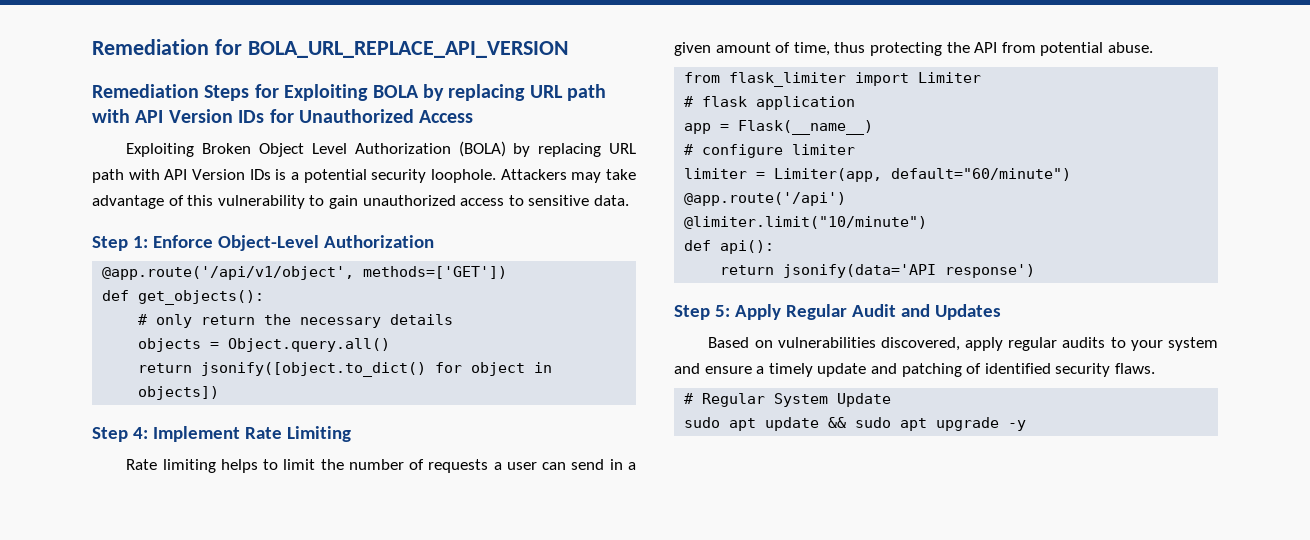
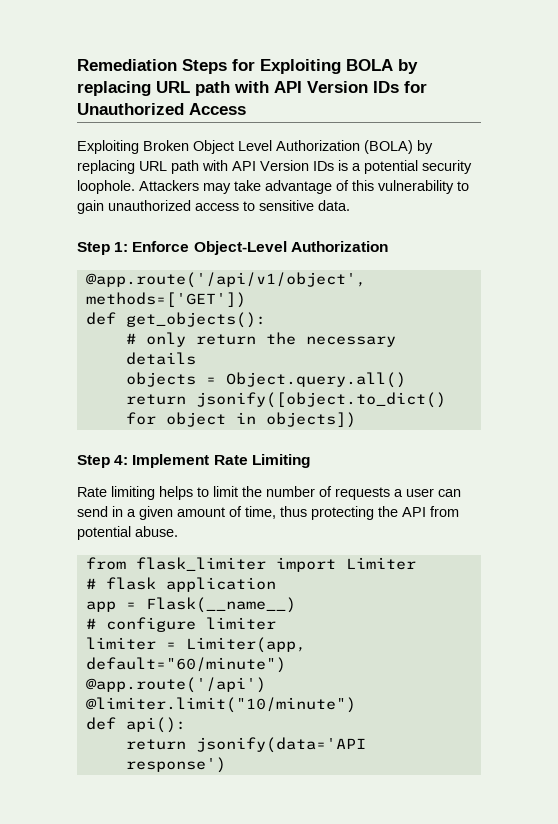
[92,39,568,58] [92,84,199,98] Remediation for BOLA_URL_REPLACE_API_VERSION // Remediation -> [77,59,177,71] Remediation
[674,304,1001,320] [708,337,1218,351] [674,363,1155,377] [684,393,892,407] [684,417,1027,431] // Step 5: Apply Regular Audit and Updates // Based on vulnerabilities discovered, apply regular audits to your system and ensure a timely update and patching of identified security flaws. // # Regular System Update // sudo apt update && sudo apt upgrade -y -> (226, 765) none

